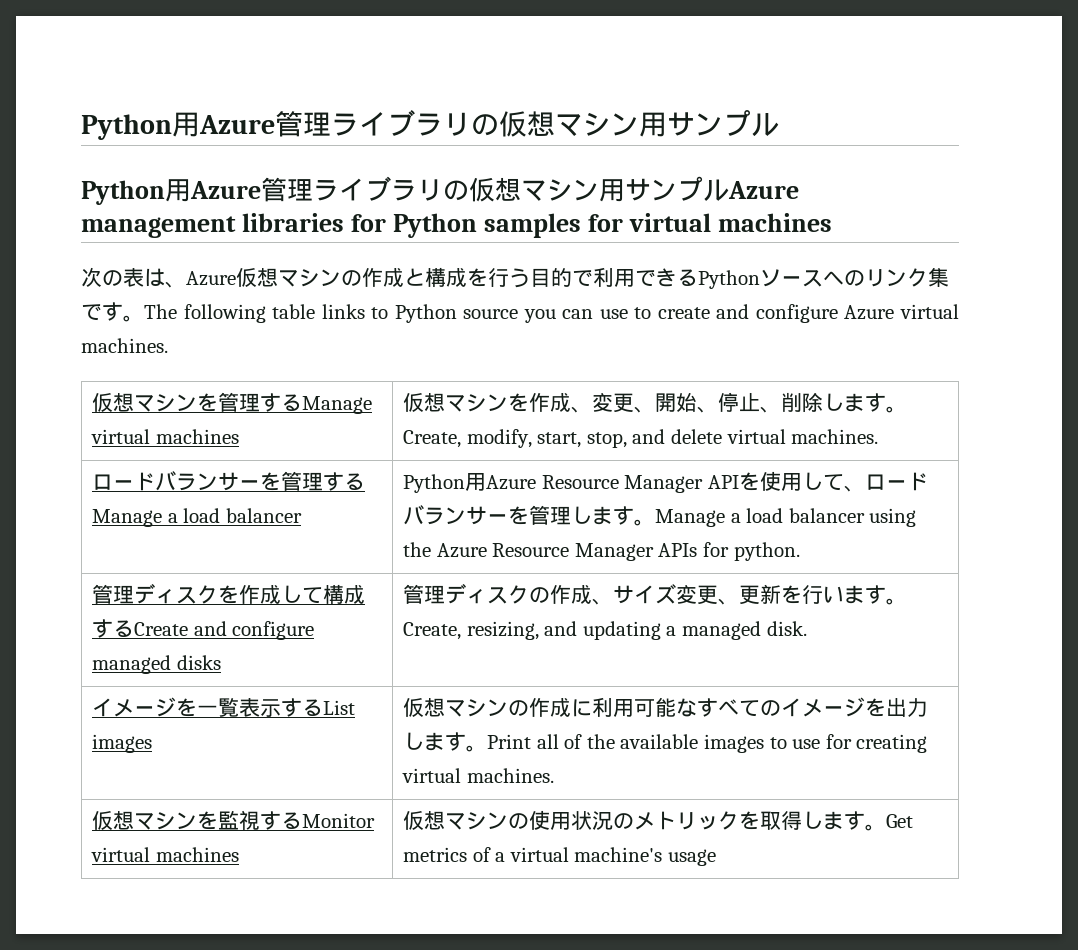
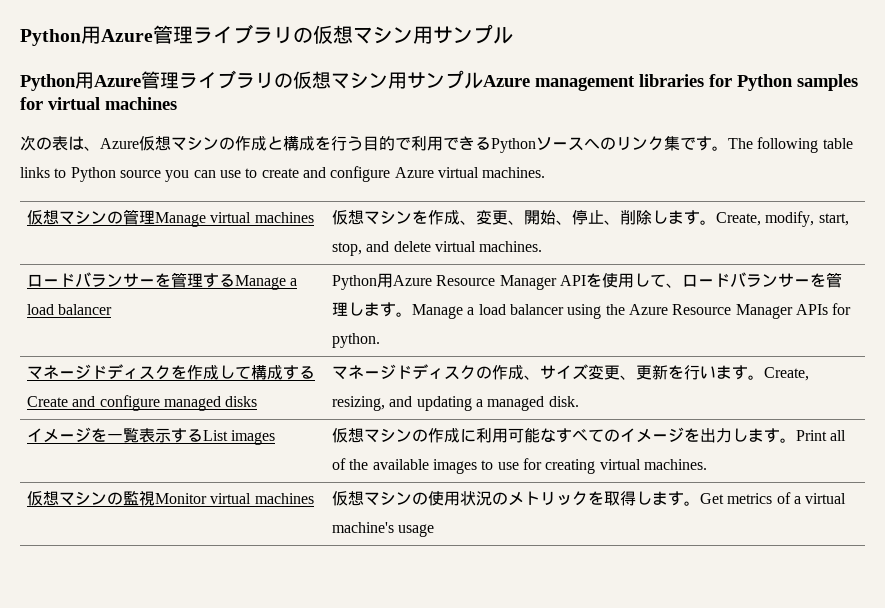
[197,392,303,412] を管理する -> [107,209,156,225] の管理
[92,584,135,604] 管理 -> [27,364,108,380] マネージド
[403,584,446,604] 管理 -> [332,364,413,380] マネージド
[197,810,303,830] を監視する -> [107,490,156,506] の監視

